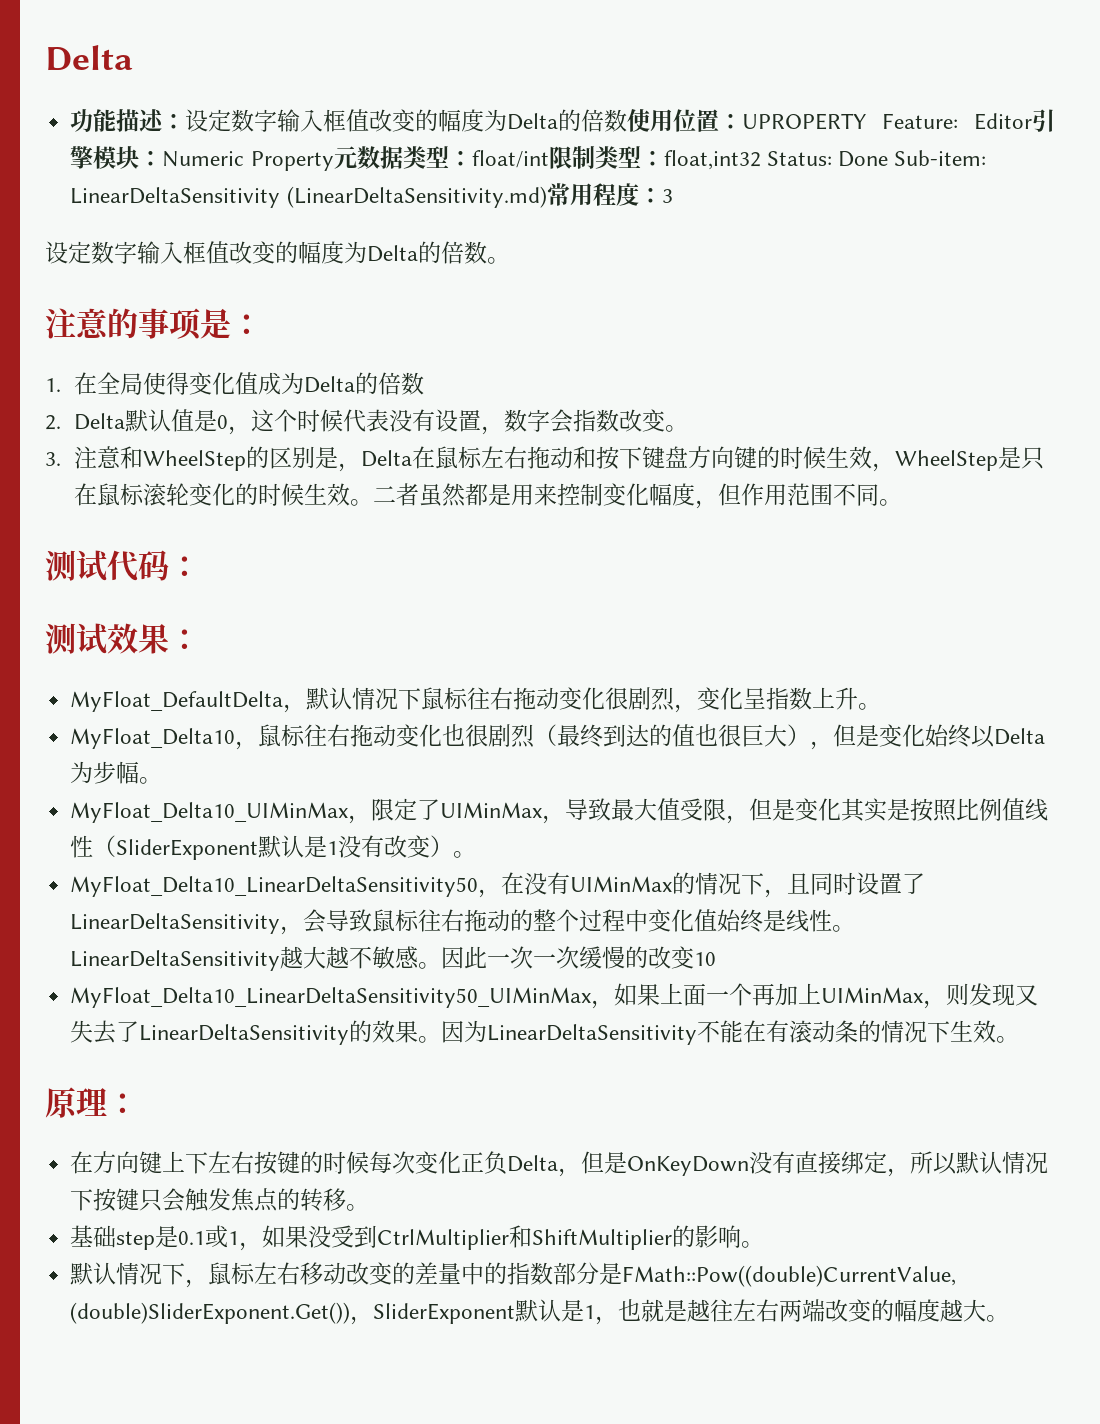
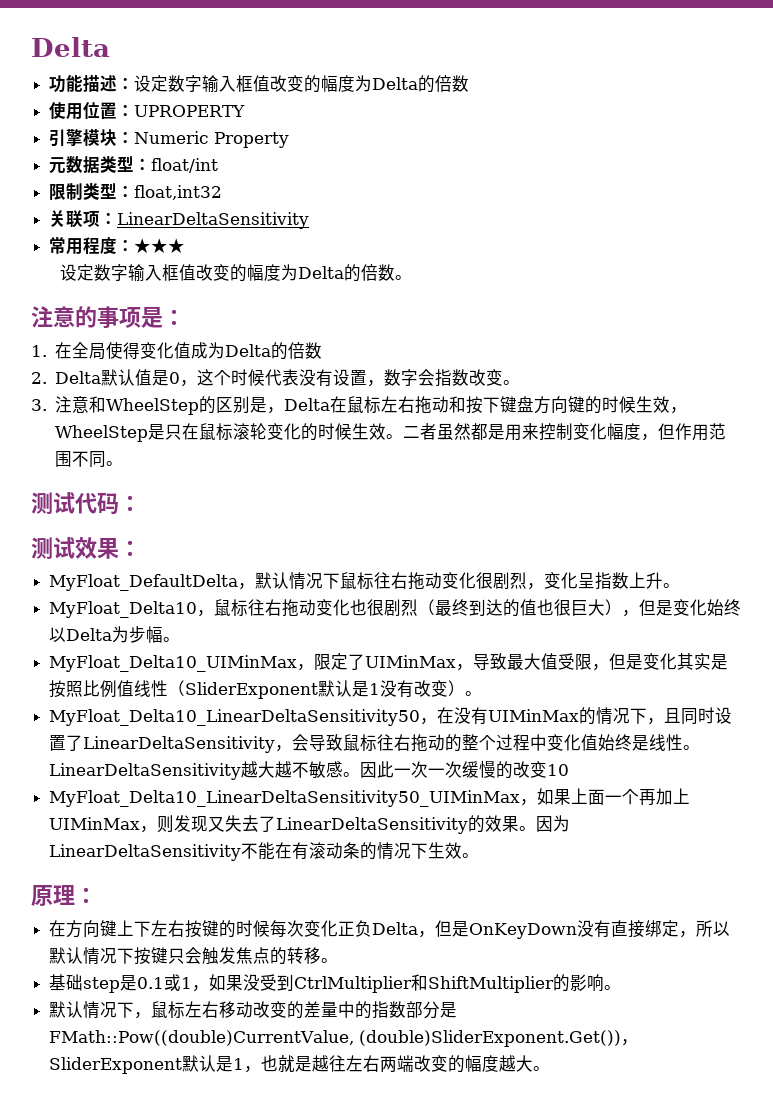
(628, 120) none -> (470, 83) //
[882,113,1032,130] Feature: Editor -> (246, 111) //
(334, 161) none -> (290, 140) //
(549, 159) none -> (219, 165) //
[766,150,987,167] [70,186,547,208] Status: Done Sub-item: LinearDeltaSensitivity (LinearDeltaSensitivity.md) -> [49,210,310,229] // 关联项：LinearDeltaSensitivity //
[661,189,673,203] 3 -> [134,238,186,253] ★★★

